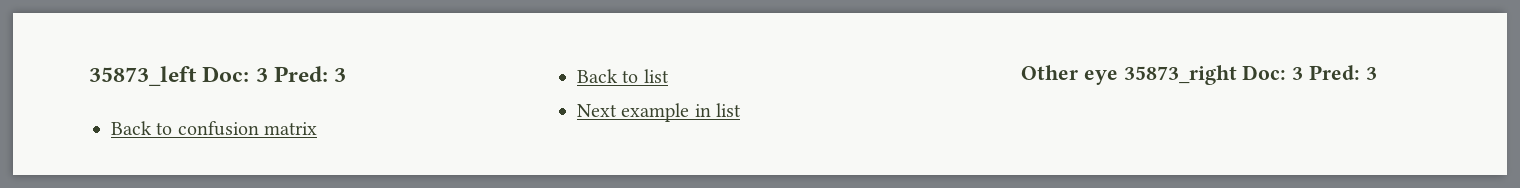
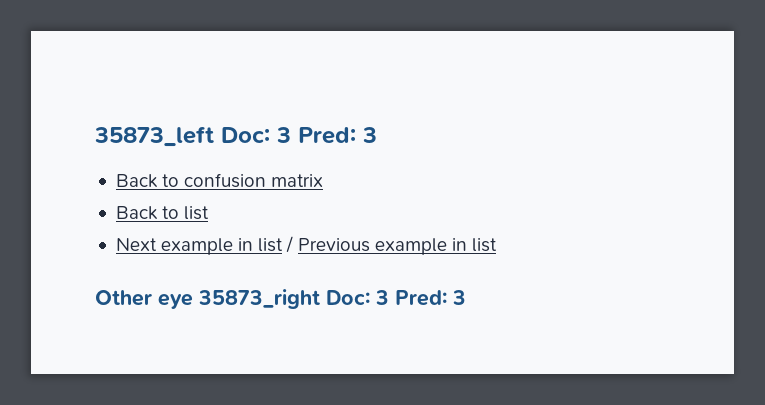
(742, 110) none -> [286,236,497,255] / Previous example in list

